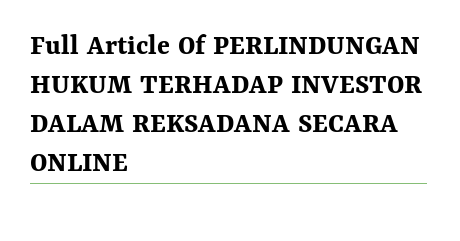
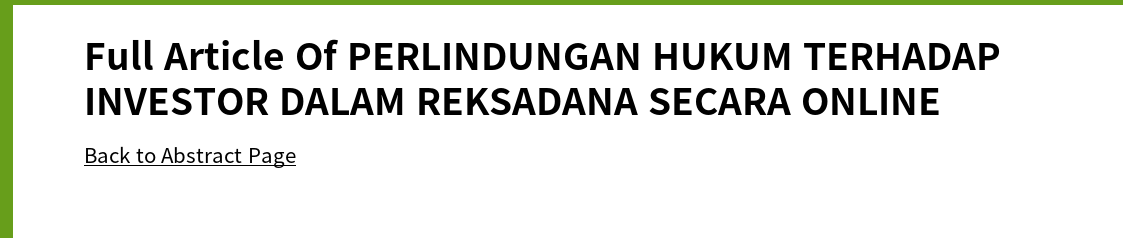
(128, 162) none -> [84,146,296,168] // Back to Abstract Page

